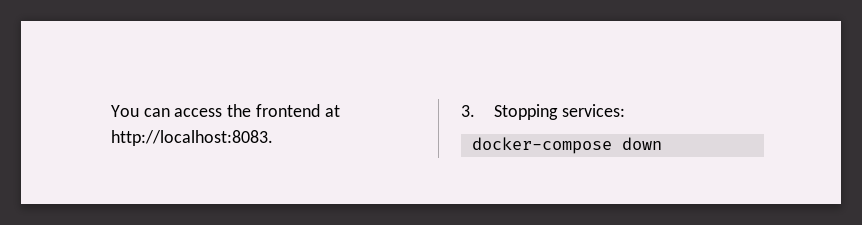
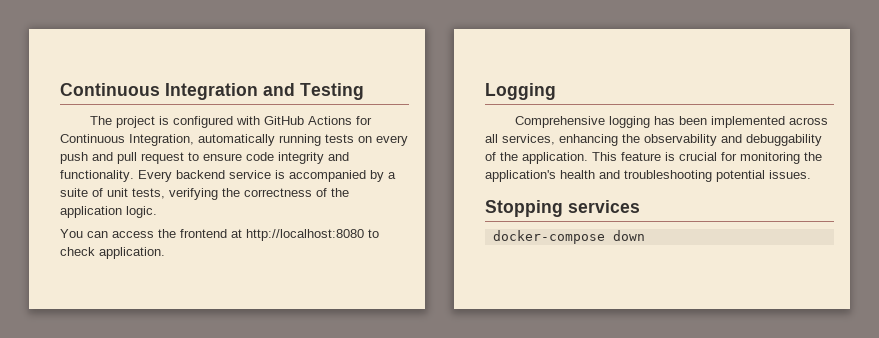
(111, 111) none -> [60,83,364,100] [89,116,372,128] [60,134,408,146] [60,152,349,164] [60,170,396,182] [60,188,349,200] [60,206,157,218] Continuous Integration and Testing // The project is configured with GitHub Actions for Continuous Integration, automatically running tests on every push and pull request to ensure code integrity and functionality. Every backend service is accompanied by a suite of unit tests, verifying the correctness of the application logic. //
[111,130,273,146] [461,104,625,120] http://localhost:8083. // 3. Stopping services: -> [246,229,379,241] [60,247,165,259] [485,83,556,100] [514,116,828,128] [485,134,822,146] [485,152,822,164] [485,170,811,182] [485,200,640,217] http://localhost:8080 to check application. // Logging // Comprehensive logging has been implemented across all services, enhancing the observability and debuggability of the application. This feature is crucial for monitoring the application's health and troubleshooting potential issues. // Stopping services

